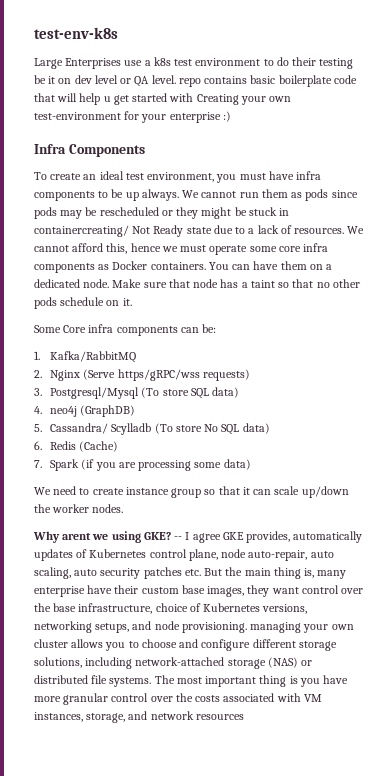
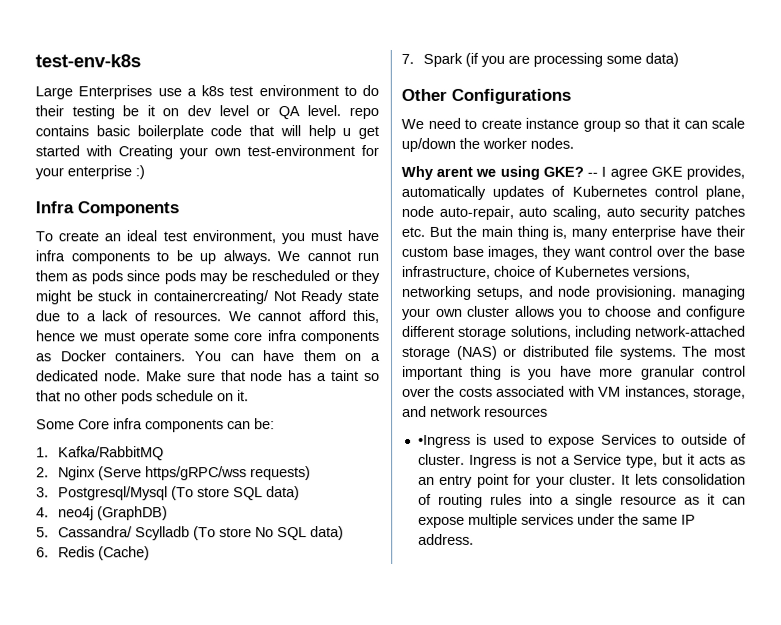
(251, 464) none -> [401,88,571,104] // Other Configurations
(244, 717) none -> [417,433,747,448] [417,453,746,468] [417,473,746,488] [417,493,746,508] [417,513,696,528] [417,533,474,545] // •Ingress is used to expose Services to outside of cluster. Ingress is not a Service type, but it acts as an entry point for your cluster. It lets consolidation of routing rules into a single resource as it can expose multiple services under the same IP address.

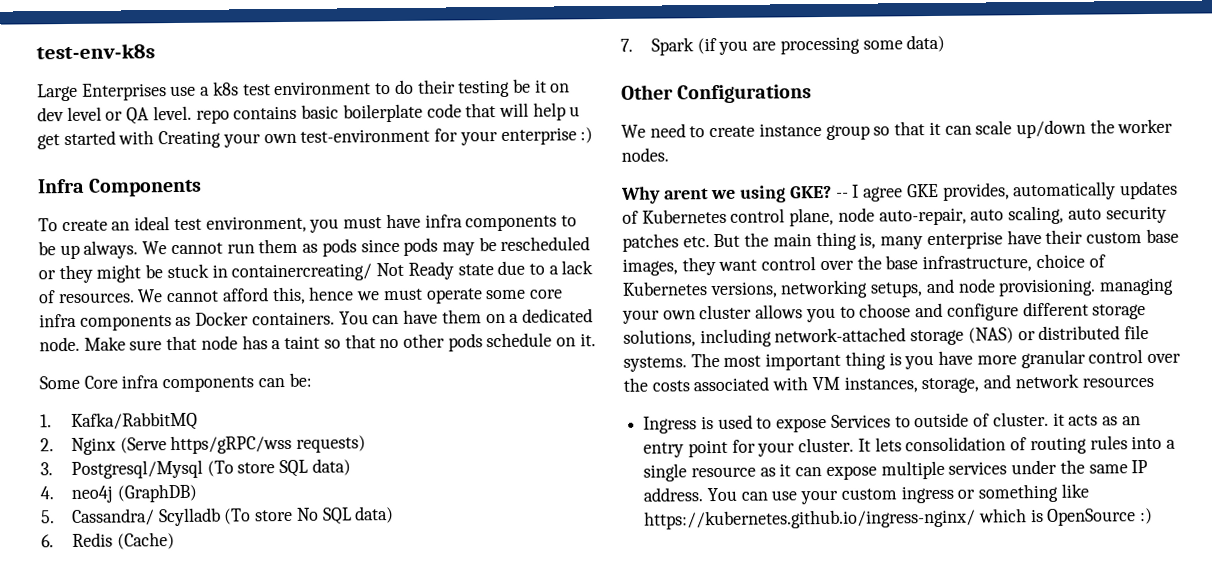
[417,434,471,448] •Ingress -> [643,416,698,434] Ingress
[468,453,684,468] Ingress is not a Service type, but -> (1049, 419) none
(474, 539) none -> [706,483,1089,505] [644,507,1154,530] You can use your custom ingress or something like https://kubernetes.github.io/ingress-nginx/ which is OpenSource :)

